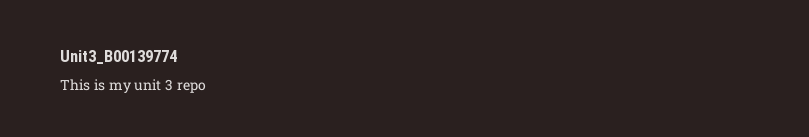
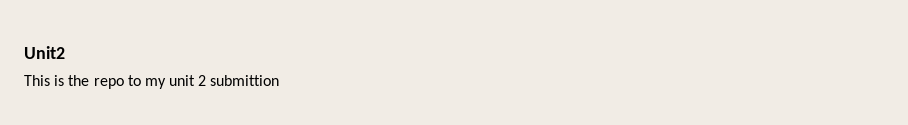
[60,50,177,64] Unit3_B00139774 -> [24,46,65,59] Unit2
[108,79,206,93] my unit 3 repo -> [68,75,280,89] the repo to my unit 2 submittion

